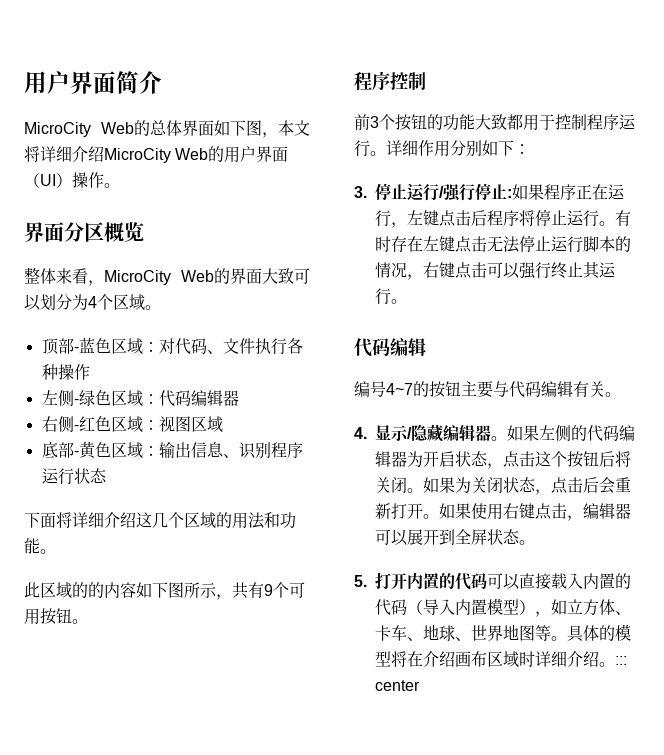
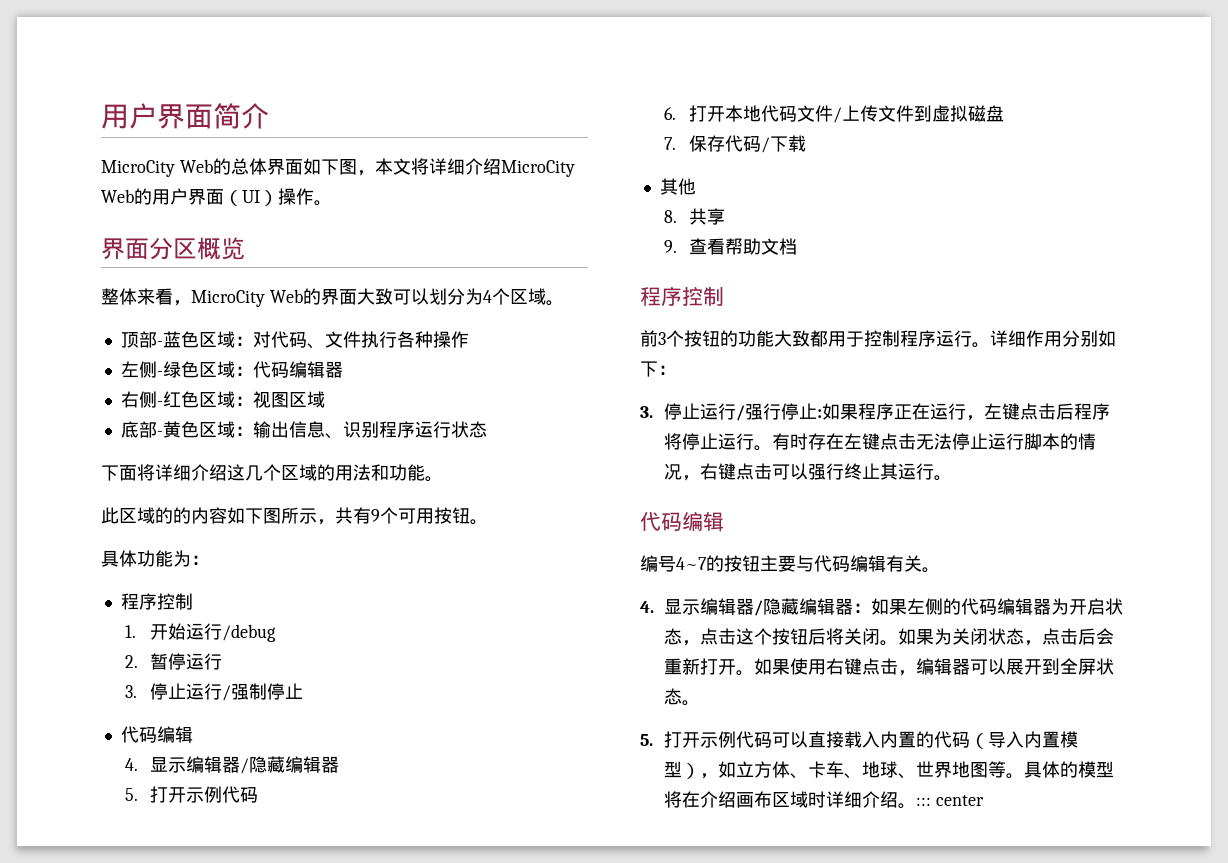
(88, 621) none -> [101,550,209,567] [120,593,193,610] [125,623,276,642] [125,653,222,670] [125,683,303,701] [120,726,193,743] [125,756,339,774] [125,786,258,803] [664,105,1004,123] [664,135,806,153] [659,178,696,195] [664,208,725,225] [664,238,797,255] // 具体功能为： // 程序控制 // 1.开始运行/debug // 2.暂停运行 // 3.停止运行/强制停止 // 代码编辑 // 4.显示编辑器/隐藏编辑器 // 5.打开示例代码 // 6.打开本地代码文件/上传文件到虚拟磁盘 // 7.保存代码/下载 // 其他 // 8.共享 // 9.查看帮助文档
[407,424,508,442] /隐藏编辑器。 -> [700,598,872,616] 编辑器/隐藏编辑器：
[407,572,456,589] 内置的 -> [700,731,737,748] 示例

